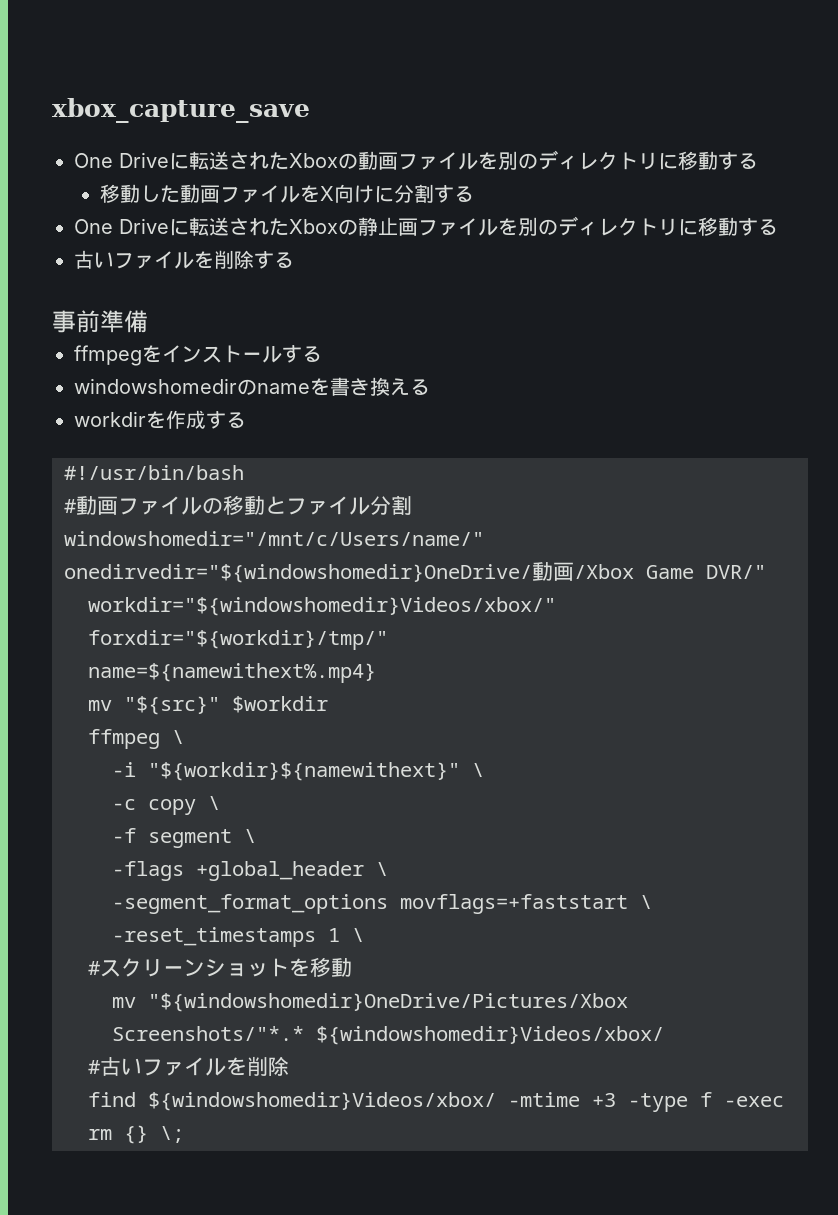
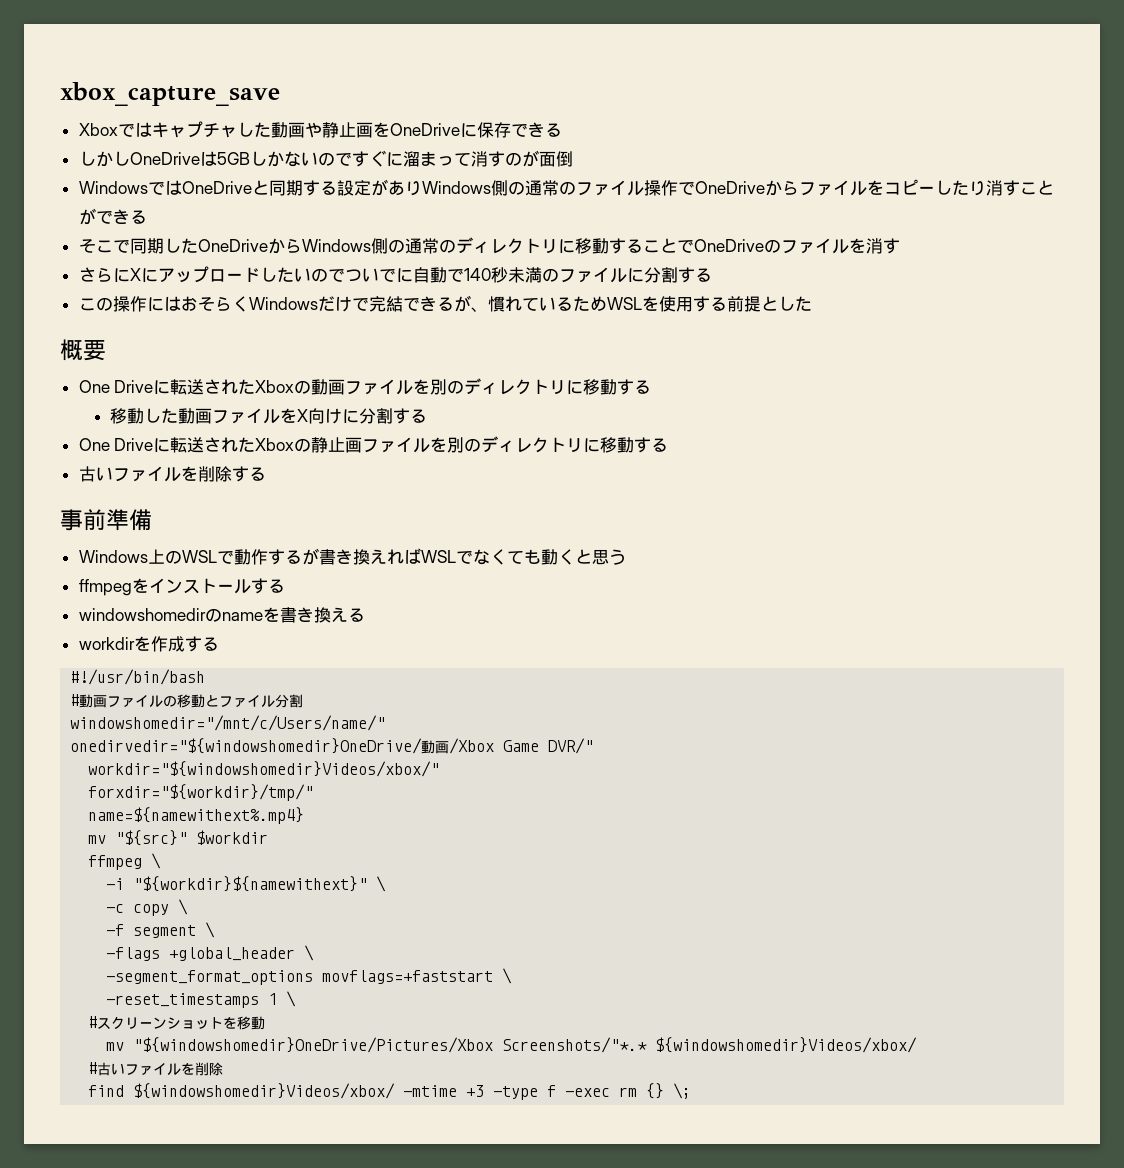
(310, 110) none -> [78,121,562,138] [78,150,573,167] [78,179,1054,196] [78,208,147,225] [78,237,900,254] [78,266,712,283] [78,295,812,312] [60,339,106,361] // Xboxではキャプチャした動画や静止画をOneDriveに保存できる // しかしOneDriveは5GBしかないのですぐに溜まって消すのが面倒 // WindowsではOneDriveと同期する設定がありWindows側の通常のファイル操作でOneDriveからファイルをコピーしたり消すことができる // そこで同期したOneDriveからWindows側の通常のディレクトリに移動することでOneDriveのファイルを消す // さらにXにアップロードしたいのでついでに自動で140秒未満のファイルに分割する // この操作にはおそらくWindowsだけで完結できるが、慣れているためWSLを使用する前提とした // 概要
(148, 321) none -> [78,548,626,565] // Windows上のWSLで動作するが書き換えればWSLでなくても動くと思う

